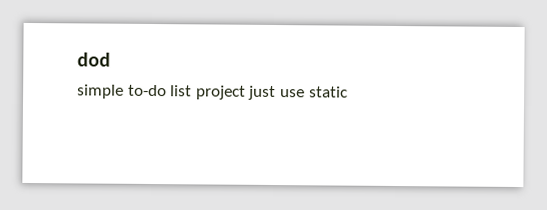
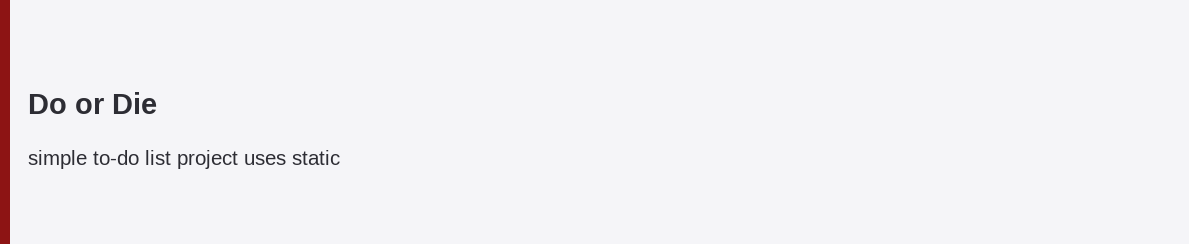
[77,52,111,67] dod -> [28,92,157,114] Do or Die
[248,85,305,101] just use -> [244,154,286,165] uses

